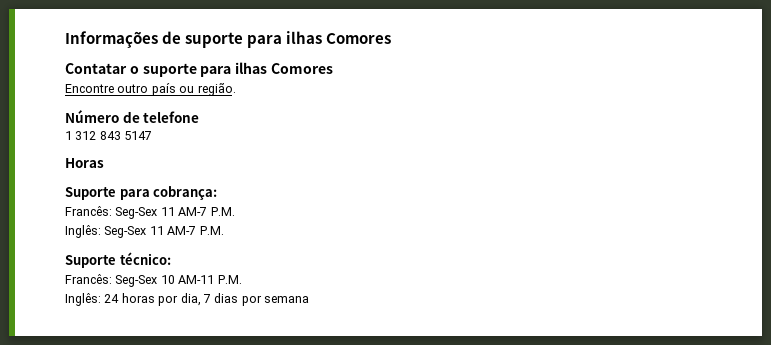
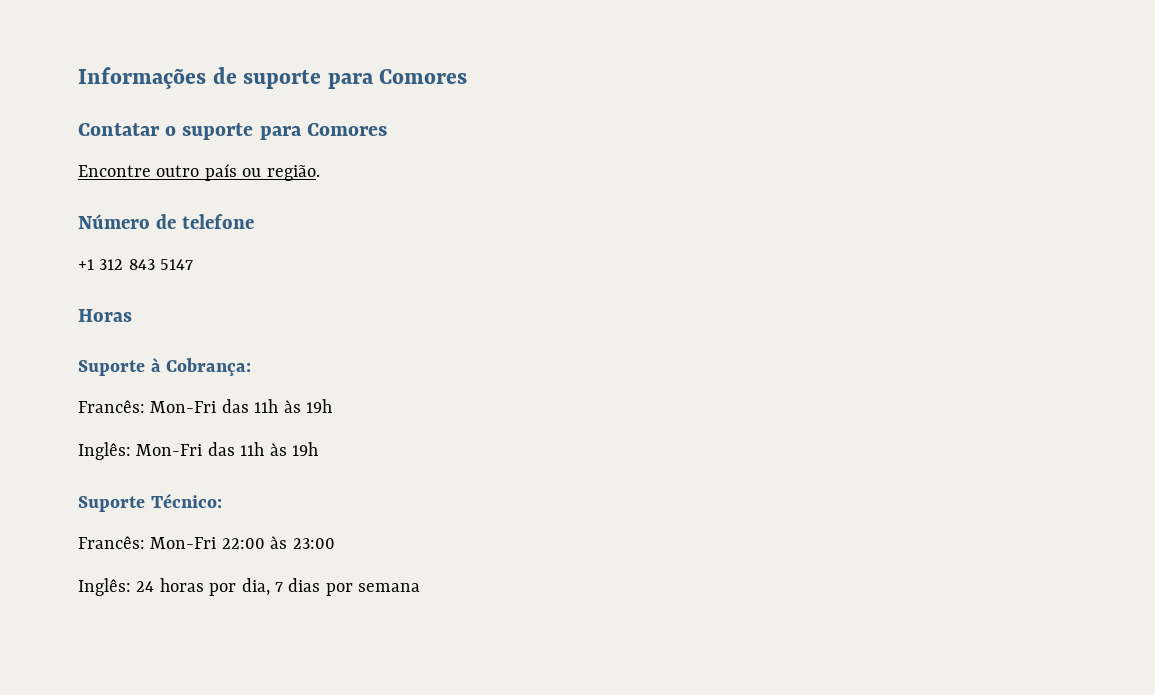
[286,31,323,44] ilhas -> (374, 81) none
[235,62,268,74] ilhas -> (302, 133) none
[65,131,72,140] 1 -> [78,259,94,270] +1
[119,186,218,200] [65,206,235,219] [65,225,224,238] [65,252,171,268] [65,274,242,287] para cobrança: // Francês: Seg-Sex 11 AM-7 P.M. // Inglês: Seg-Sex 11 AM-7 P.M. // Suporte técnico: // Francês: Seg-Sex 10 AM-11 P.M. -> [150,357,252,376] [78,399,332,413] [78,442,318,460] [78,493,222,512] [78,536,335,549] à Cobrança: // Francês: Mon-Fri das 11h às 19h // Inglês: Mon-Fri das 11h às 19h // Suporte Técnico: // Francês: Mon-Fri 22:00 às 23:00

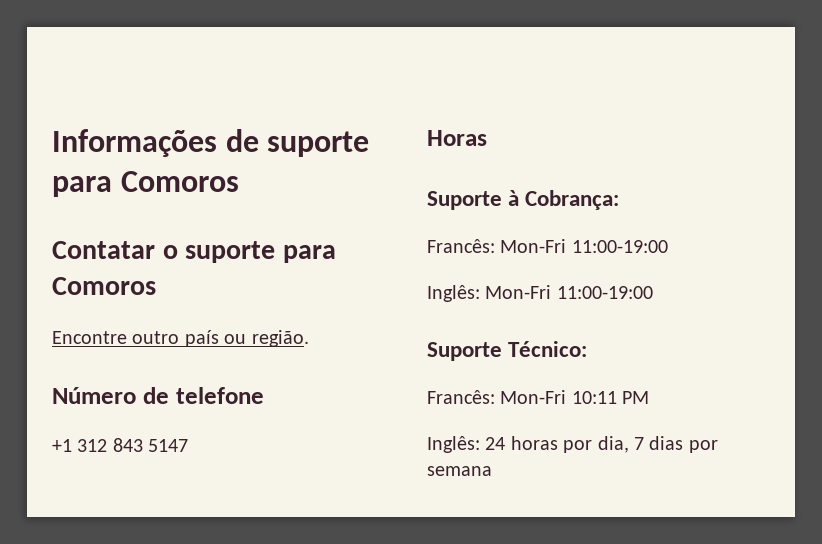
[379,69,468,84] Comores -> [120,171,239,192] Comoros
[306,123,387,136] Comores -> [52,277,156,295] Comoros
[221,399,332,413] [78,442,318,460] das 11h às 19h // Inglês: Mon-Fri das 11h às 19h -> [571,240,668,253] [427,285,653,302] 11:00-19:00 // Inglês: Mon-Fri 11:00-19:00
[221,536,335,549] 22:00 às 23:00 -> [571,391,650,404] 10:11 PM

